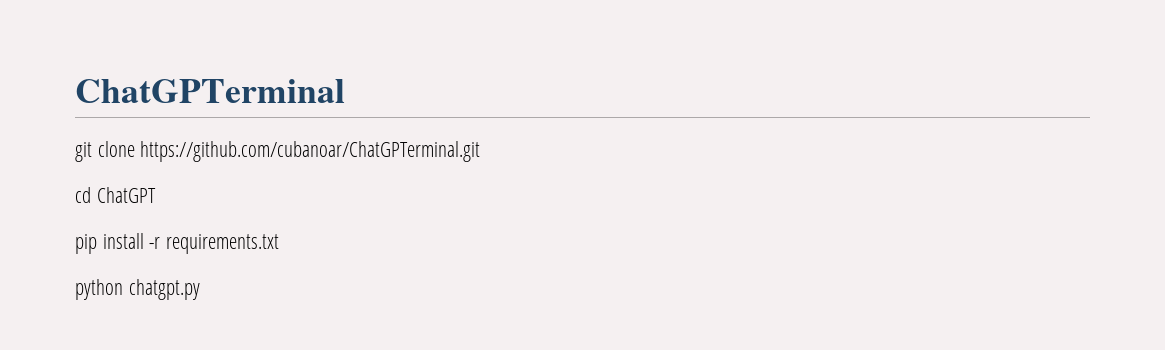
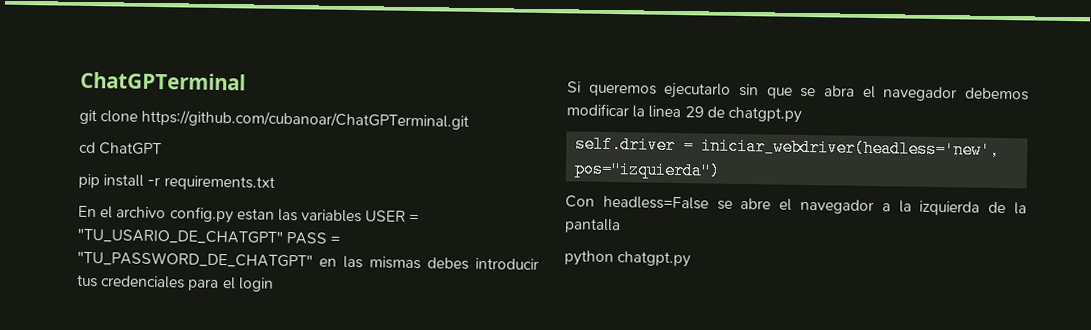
(280, 244) none -> [78,205,420,224] [77,228,341,245] [77,250,539,270] [77,274,274,292] [567,81,1029,102] [566,103,802,123] [575,135,1001,159] [574,160,722,180] [565,195,1027,216] [564,218,621,234] // En el archivo config.py estan las variables USER = "TU_USARIO_DE_CHATGPT" PASS = "TU_PASSWORD_DE_CHATGPT" en las mismas debes introducir tus credenciales para el login // Si queremos ejecutarlo sin que se abra el navegador debemos modificar la linea 29 de chatgpt.py // self.driver = iniciar_webdriver(headless='new', pos="izquierda") // Con headless=False se abre el navegador a la izquierda de la pantalla

